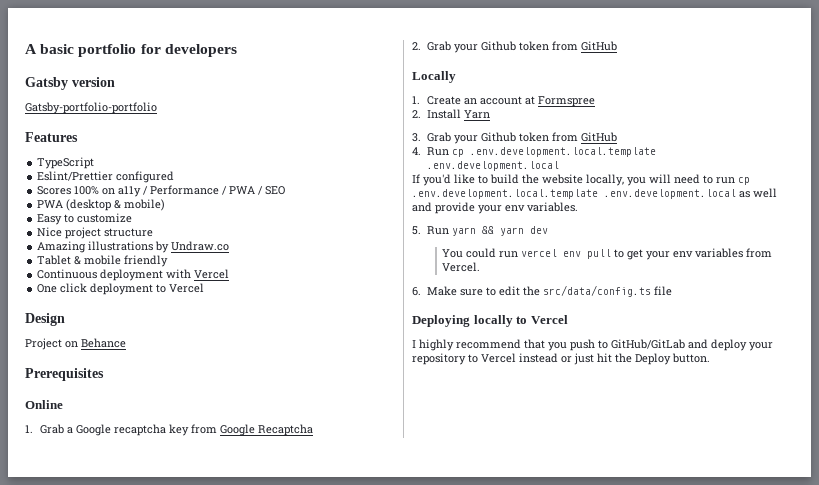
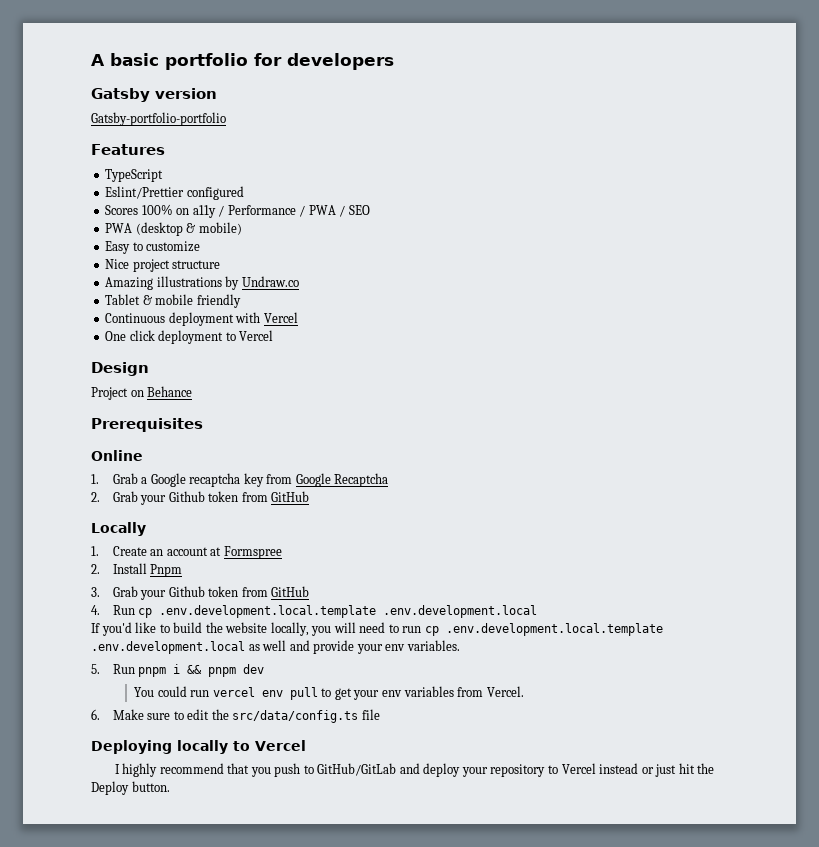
[464,110,491,119] Yarn -> [150,564,183,577] Pnpm
[452,226,525,236] yarn && yarn -> [138,664,237,677] pnpm i && pnpm

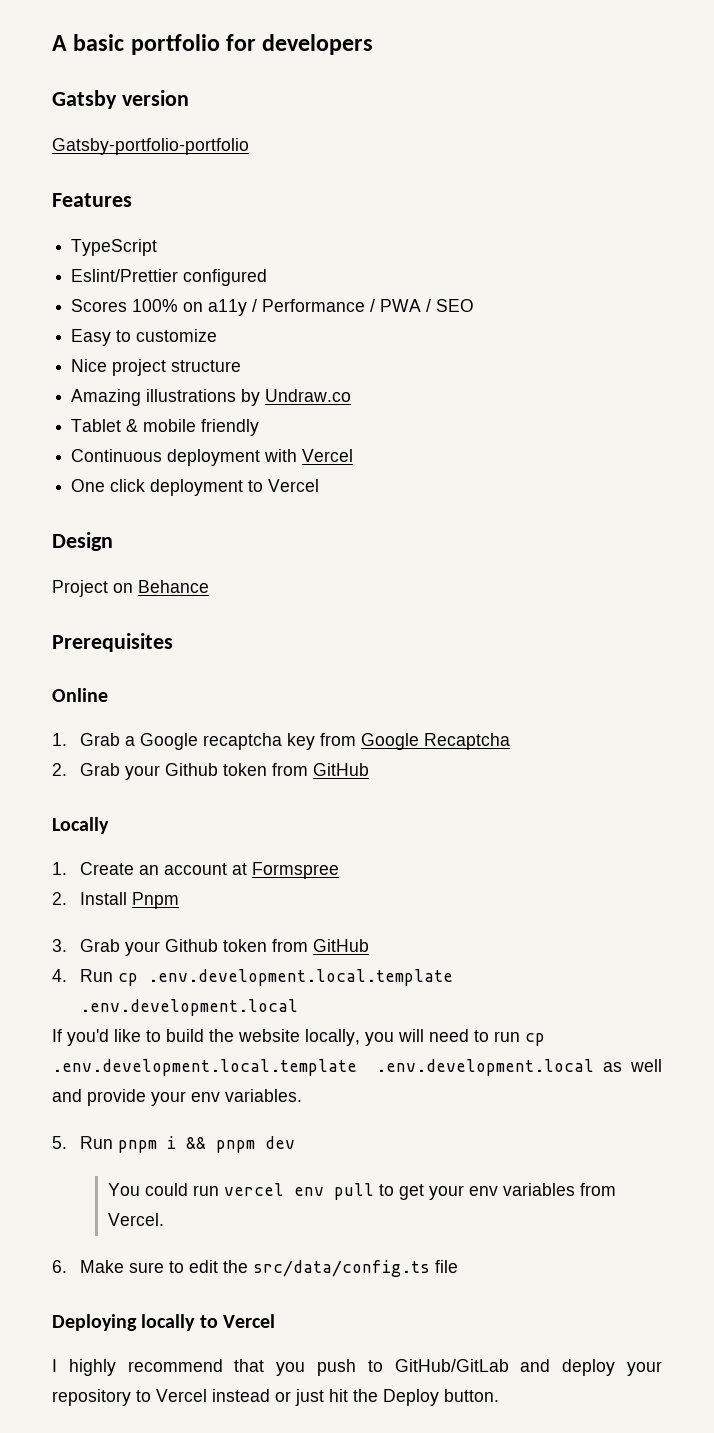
[105,222,242,236] // PWA (desktop & mobile) -> (475, 305) none

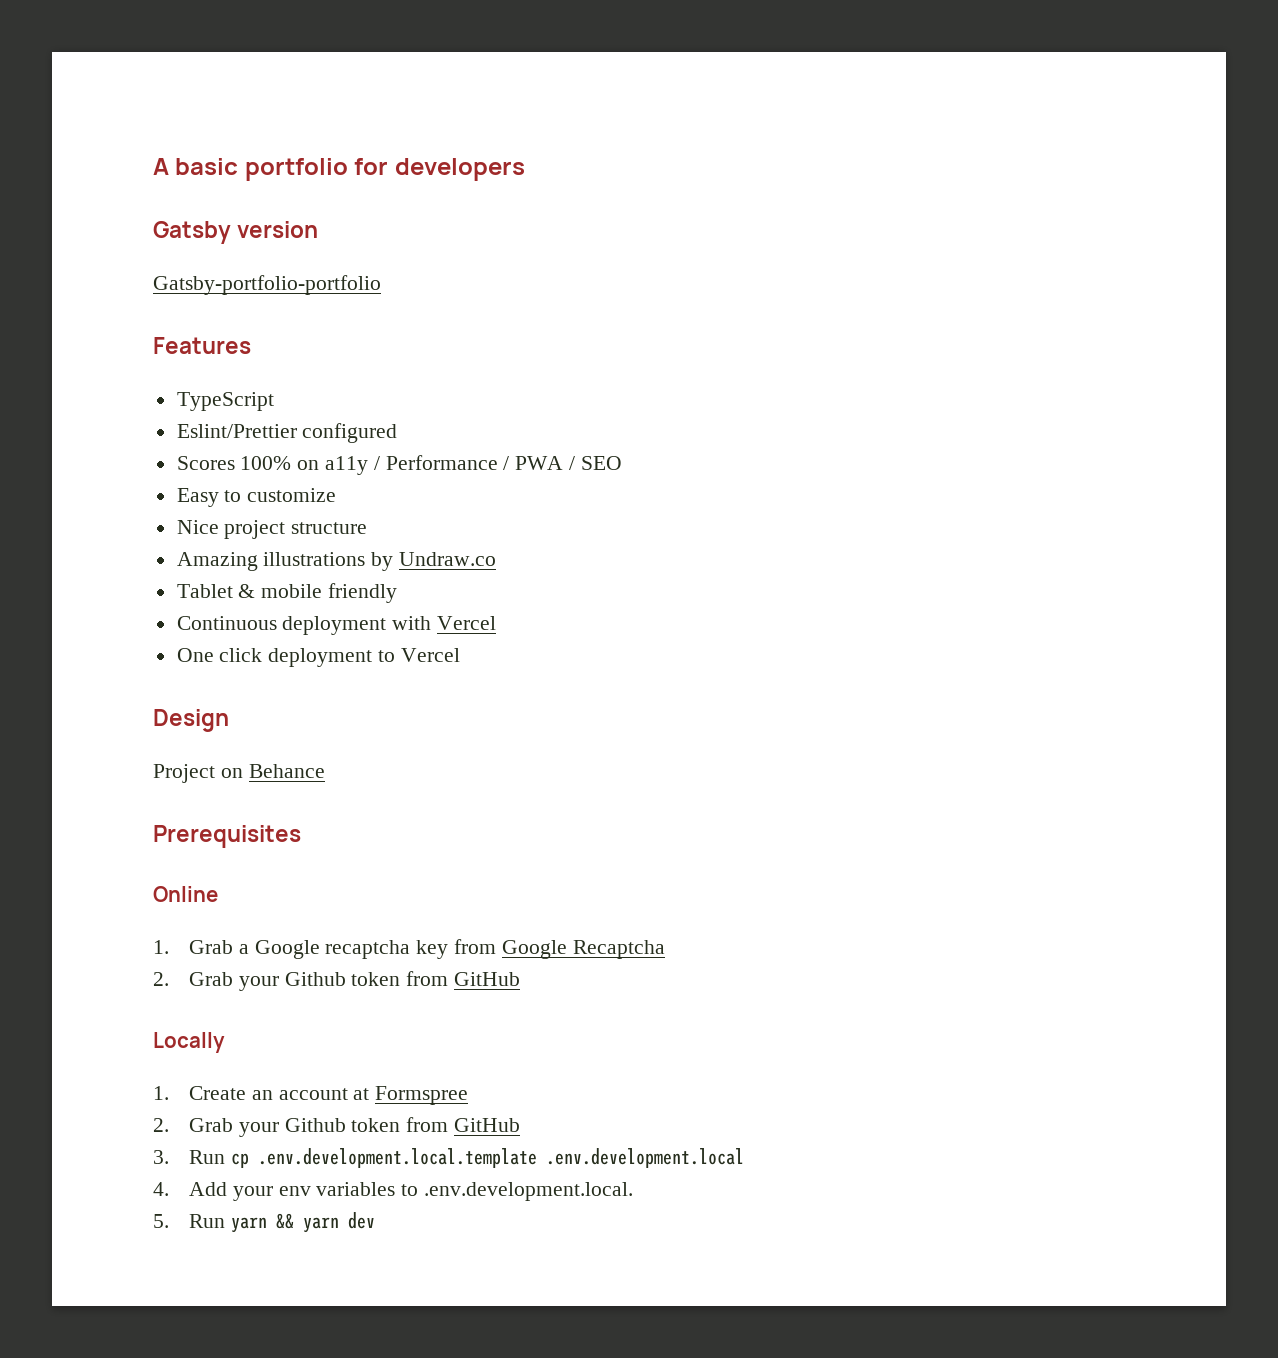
[79,892,179,909] [52,939,369,956] [52,969,67,982] Install Pnpm // 3. Grab your Github token from GitHub // 4. -> [188,1117,520,1137] [153,1150,169,1164] Grab your Github token from GitHub // 3.
[52,1029,545,1046] [52,1059,662,1076] [52,1089,302,1106] [52,1136,295,1153] [107,1183,616,1200] [107,1213,164,1226] [52,1260,458,1277] [52,1314,276,1331] [52,1359,662,1376] [52,1389,499,1406] If you'd like to build the website locally, you will need to run cp .env.development.local.template .env.development.local as well and provide your env variables. // 5. Run pnpm i && pnpm dev // You could run vercel env pull to get your env variables from Vercel. // 6. Make sure to edit the src/data/config.ts file // Deploying locally to Vercel // I highly recommend that you push to GitHub/GitLab and deploy your repository to Vercel instead or just hit the Deploy button. -> [153,1182,633,1201] [153,1212,375,1233] 4. Add your env variables to .env.development.local. // 5. Run yarn && yarn dev

